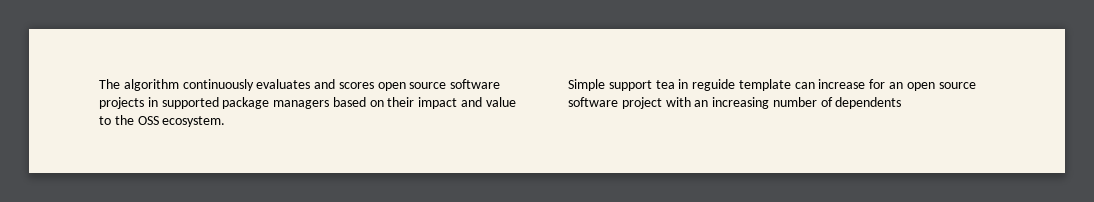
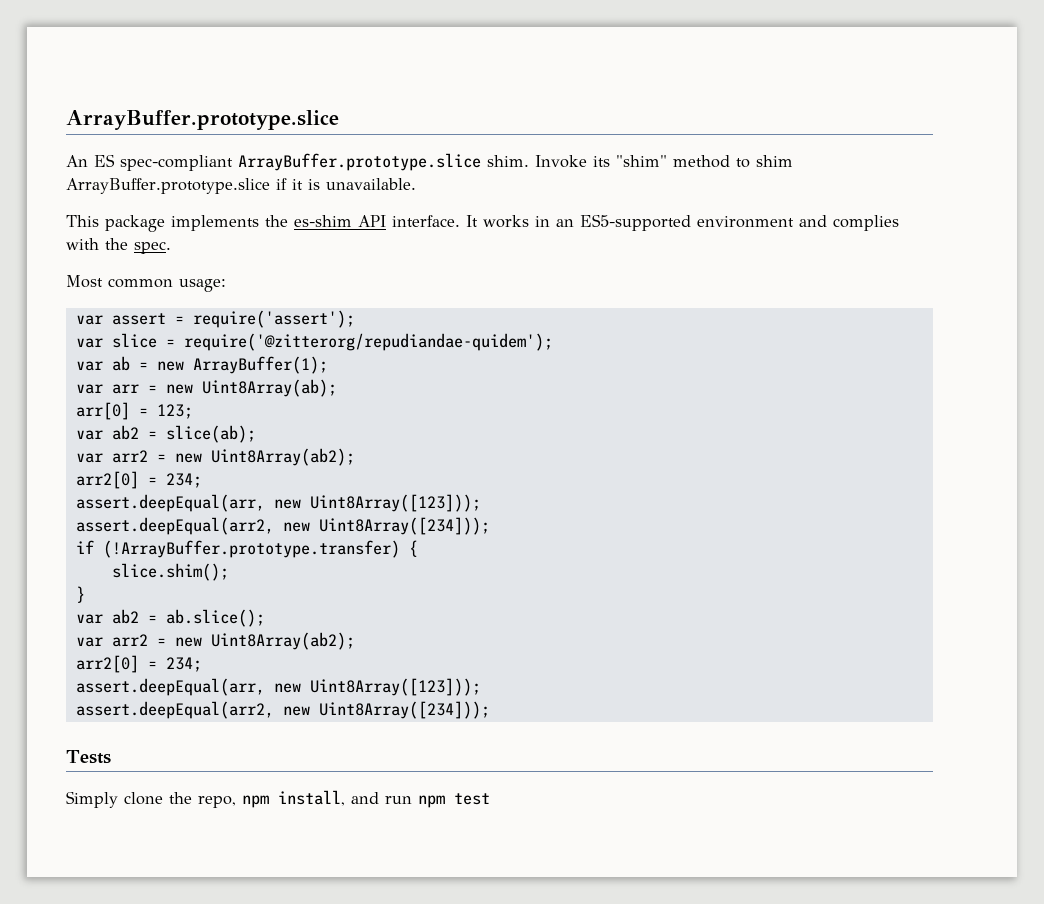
[99,79,501,91] [99,97,516,109] [99,115,226,127] [568,79,976,91] [568,97,902,109] The algorithm continuously evaluates and scores open source software projects in supported package managers based on their impact and value to the OSS ecosystem. // Simple support tea in reguide template can increase for an open source software project with an increasing number of dependents -> [66,110,339,130] [66,153,793,171] [66,178,416,194] [66,214,899,232] [66,238,171,254] [66,275,226,292] [75,310,355,328] [75,333,553,351] [75,356,328,374] [75,379,337,397] [75,402,193,420] [75,425,256,443] [75,448,355,466] [75,471,202,489] [75,494,481,512] [75,517,490,535] [75,540,418,558] [111,563,229,581] [75,586,85,603] [75,609,265,627] [75,632,355,650] [75,655,202,673] [75,678,481,696] [75,701,490,719] [66,750,111,764] [66,790,490,808] ArrayBuffer.prototype.slice // An ES spec-compliant ArrayBuffer.prototype.slice shim. Invoke its "shim" method to shim ArrayBuffer.prototype.slice if it is unavailable. // This package implements the es-shim API interface. It works in an ES5-supported environment and complies with the spec. // Most common usage: // var assert = require('assert'); // var slice = require('@zitterorg/repudiandae-quidem'); // var ab = new ArrayBuffer(1); // var arr = new Uint8Array(ab); // arr[0] = 123; // var ab2 = slice(ab); // var arr2 = new Uint8Array(ab2); // arr2[0] = 234; // assert.deepEqual(arr, new Uint8Array([123])); // assert.deepEqual(arr2, new Uint8Array([234])); // if (!ArrayBuffer.prototype.transfer) { // slice.shim(); // } // var ab2 = ab.slice(); // var arr2 = new Uint8Array(ab2); // arr2[0] = 234; // assert.deepEqual(arr, new Uint8Array([123])); // assert.deepEqual(arr2, new Uint8Array([234])); // Tests // Simply clone the repo, npm install, and run npm test

